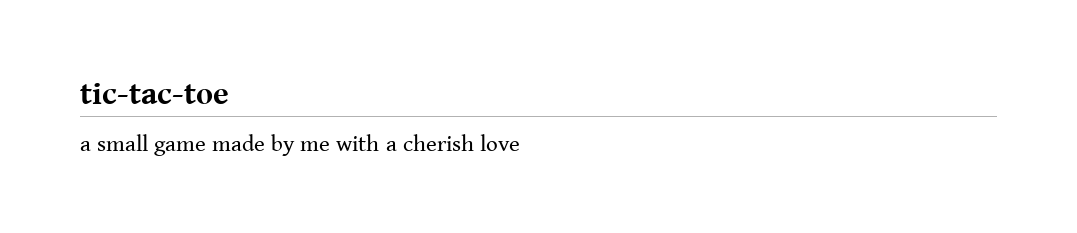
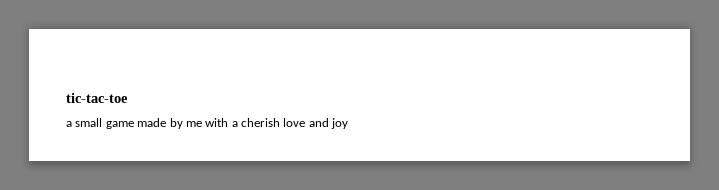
(520, 142) none -> [308,118,349,129] and joy

